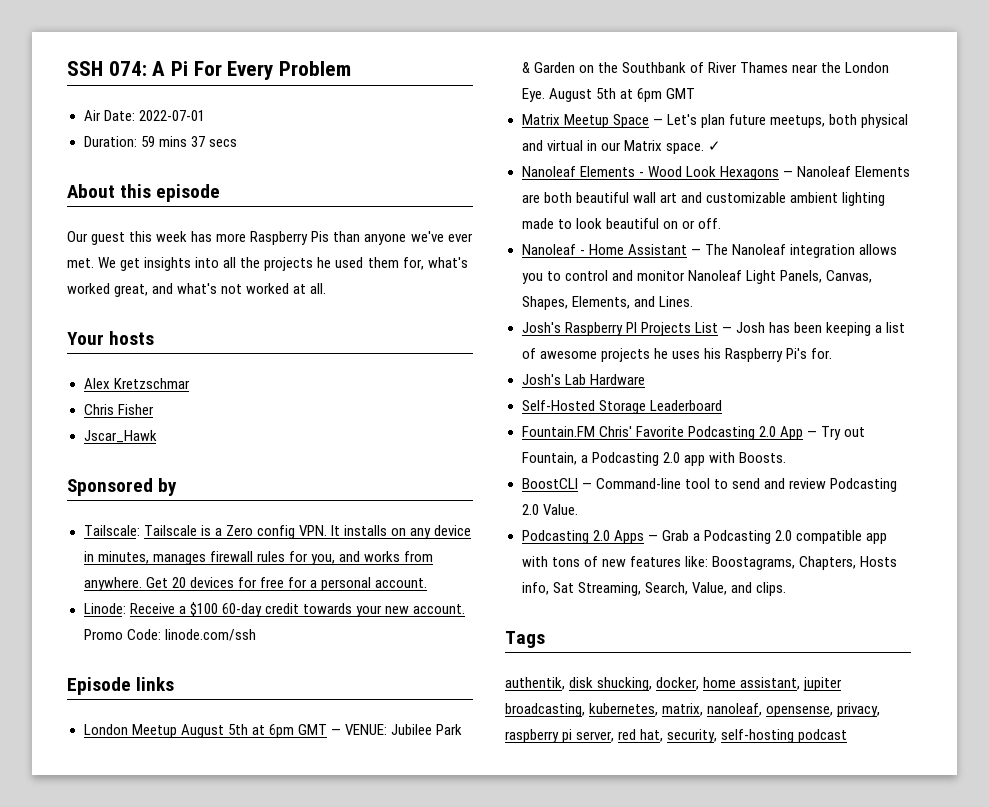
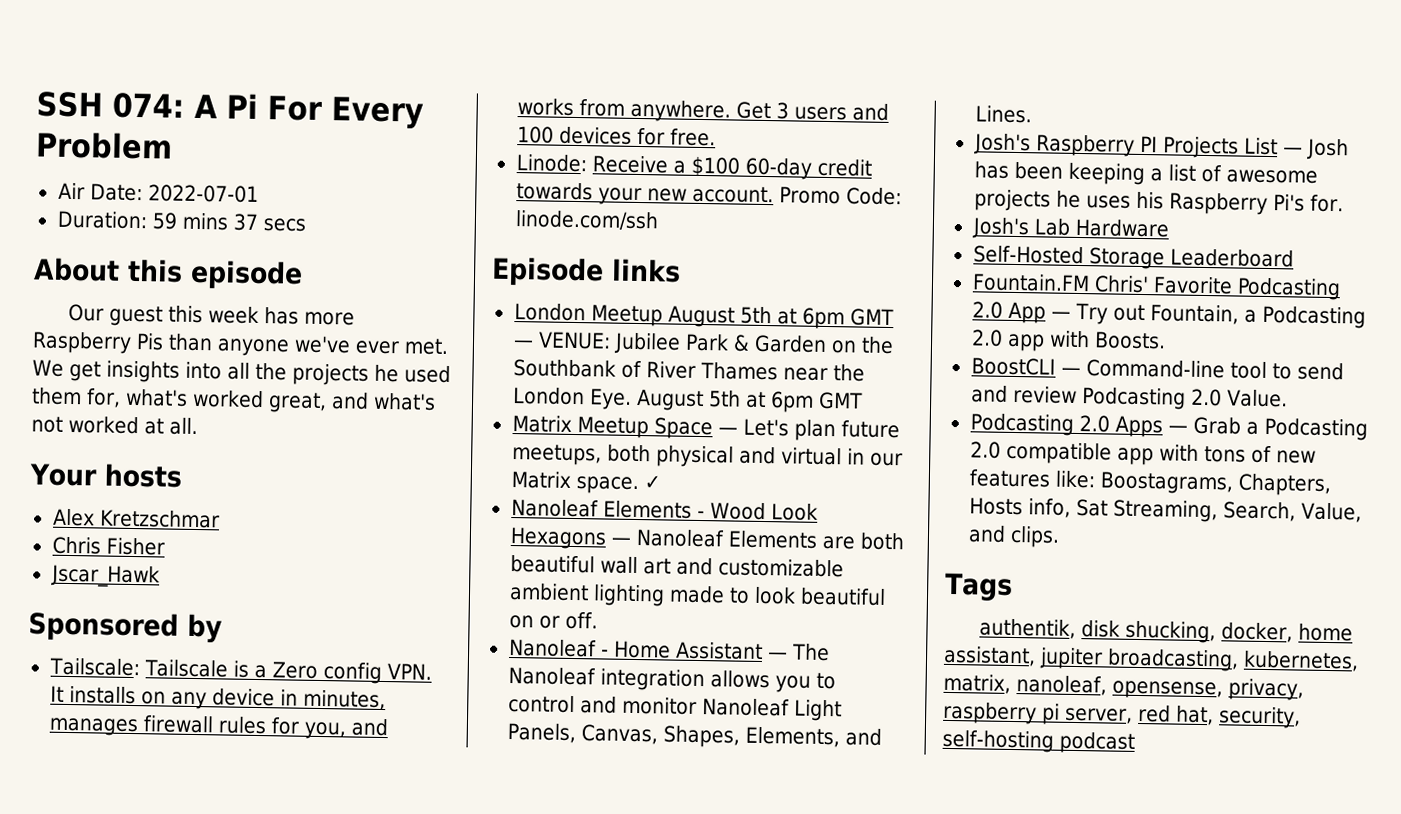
[171,577,427,591] 20 devices for free for a personal account. -> [775,102,889,121] [516,126,716,147] 3 users and 100 devices for free.

